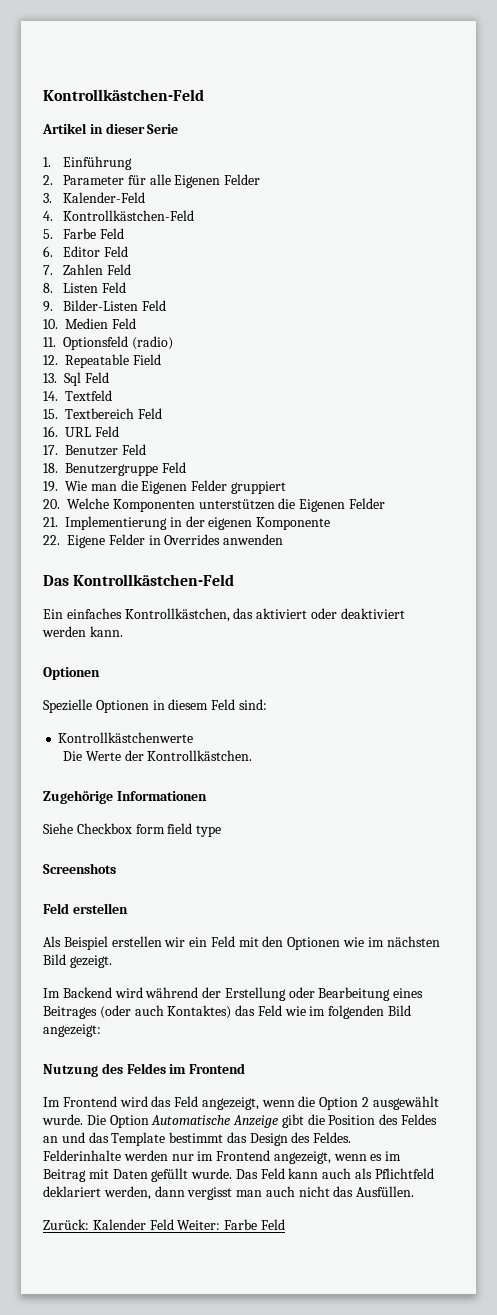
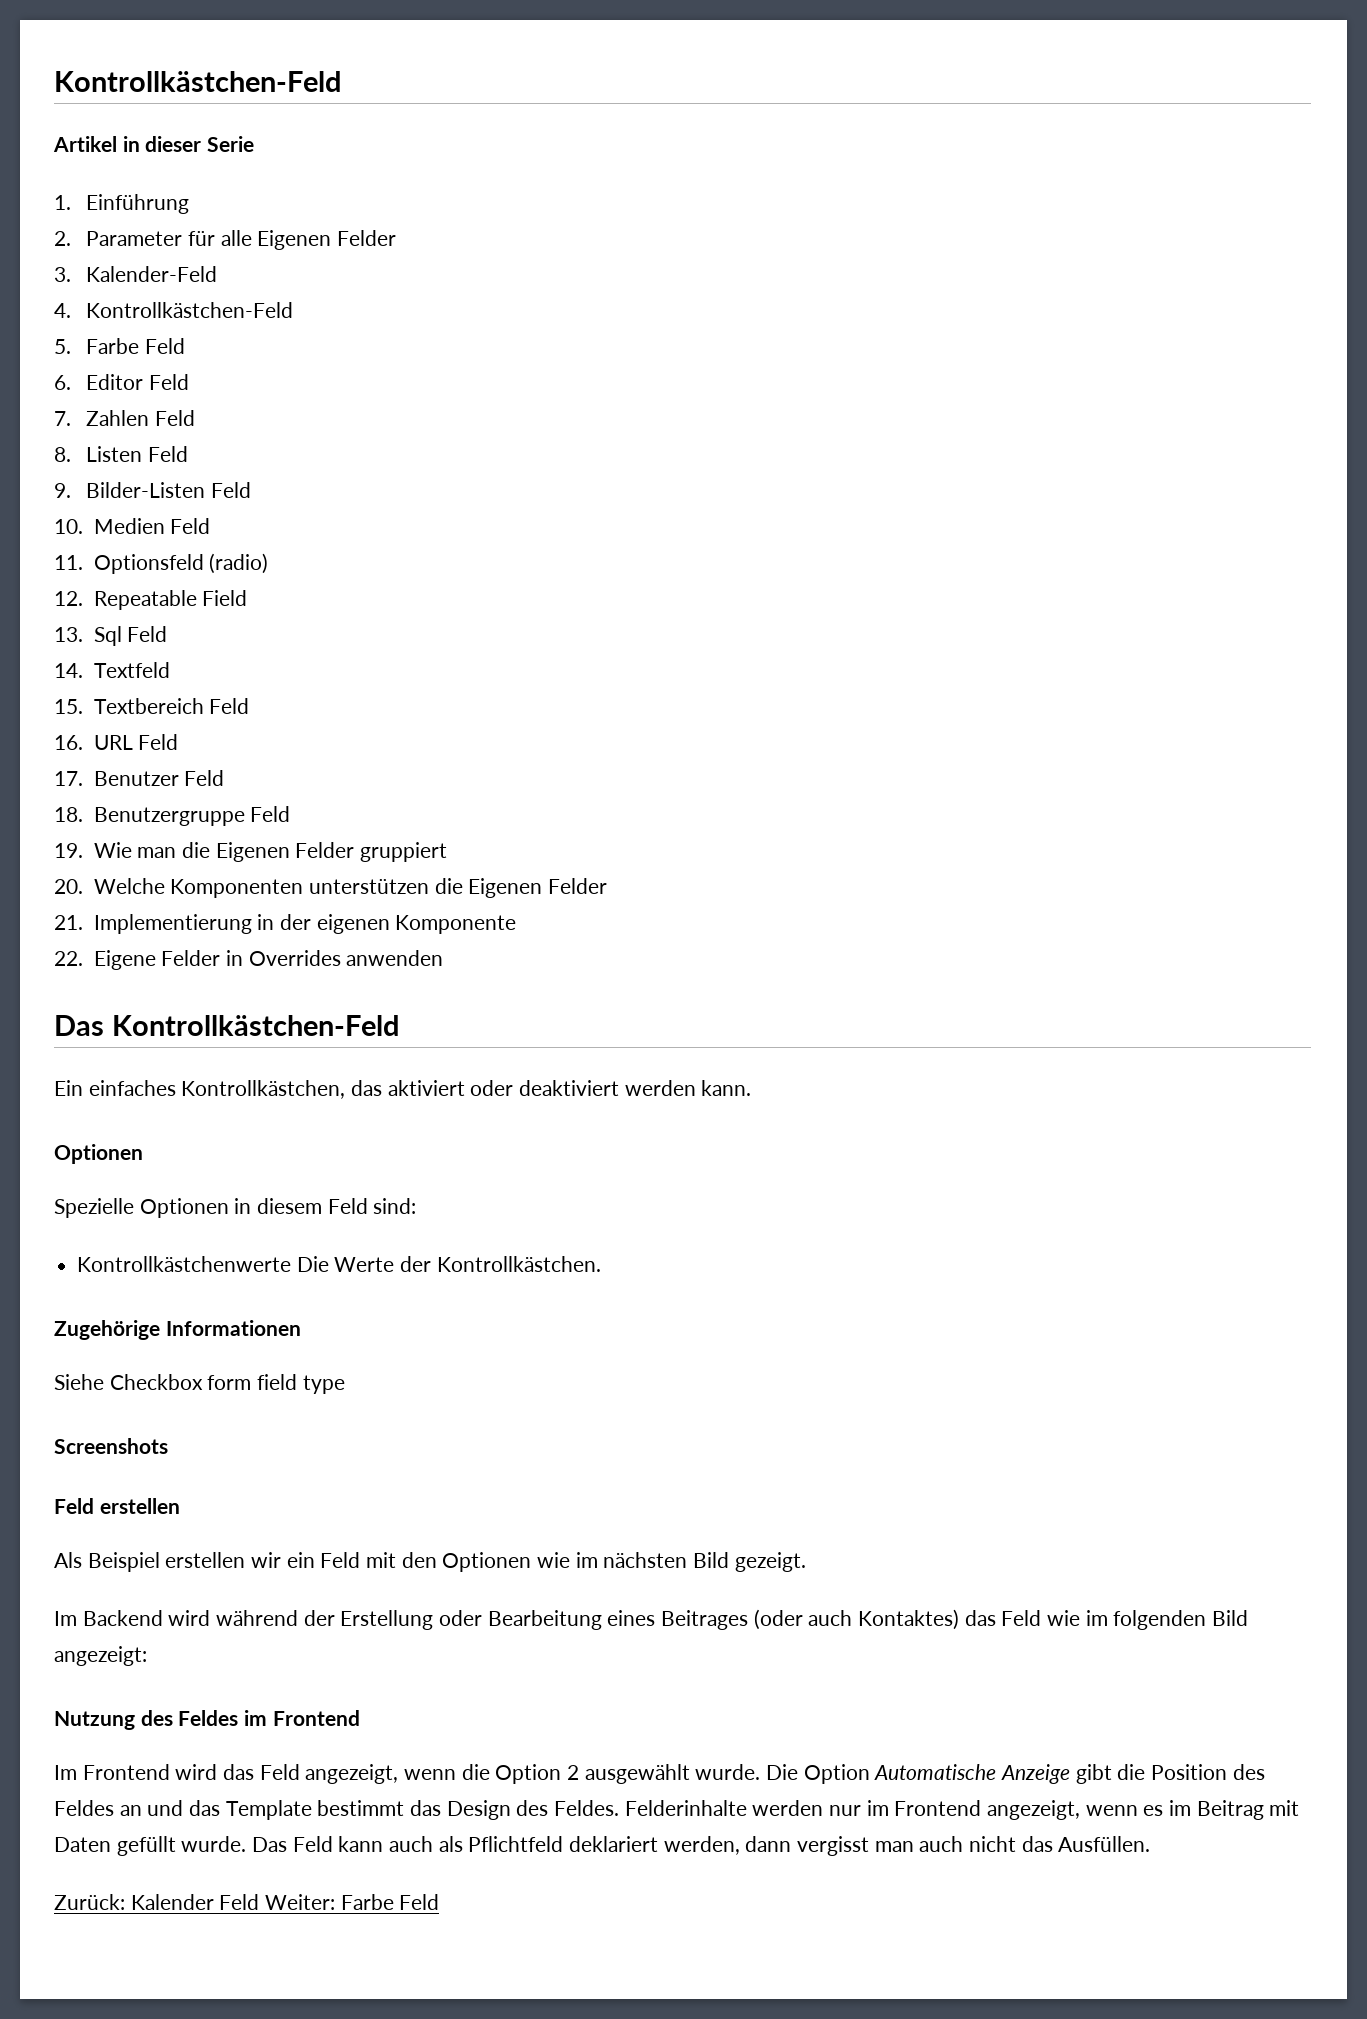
(194, 737) // -> (292, 1264) none
(352, 1137) // -> (620, 1808) none

